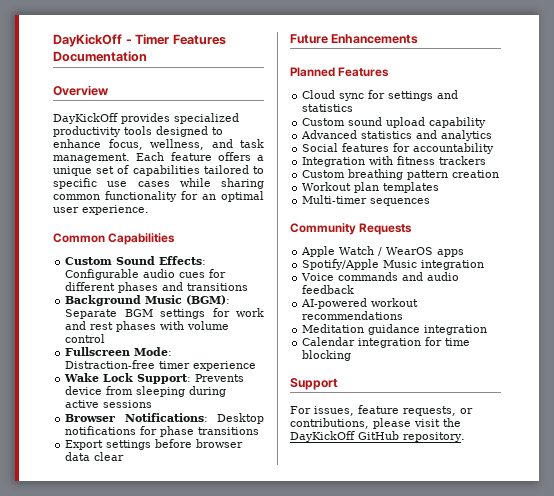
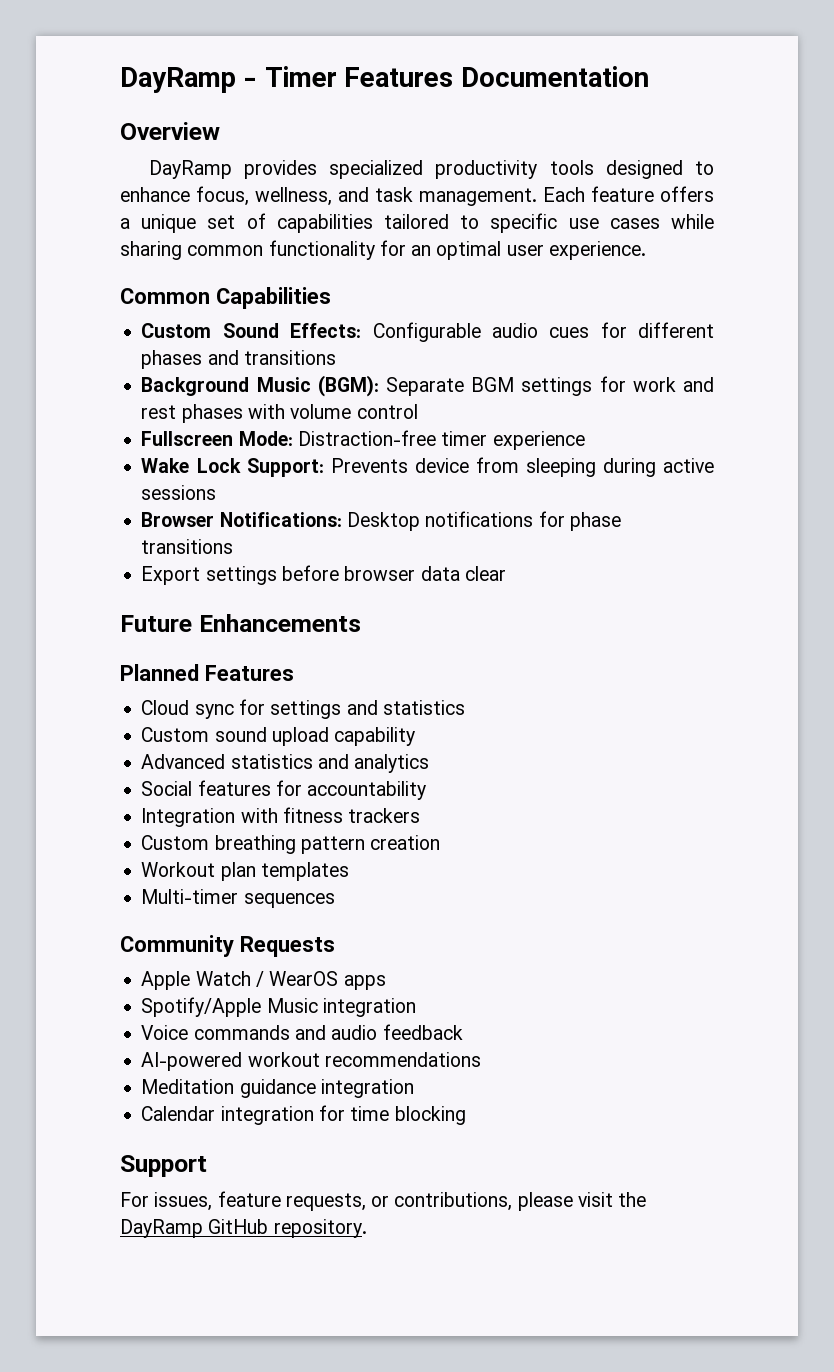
[53,34,122,47] DayKickOff -> [120,67,236,93] DayRamp
[53,113,118,124] DayKickOff -> [148,160,232,179] DayRamp
[290,431,355,442] DayKickOff -> [120,1219,203,1238] DayRamp

